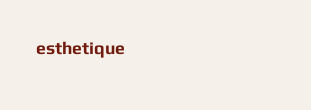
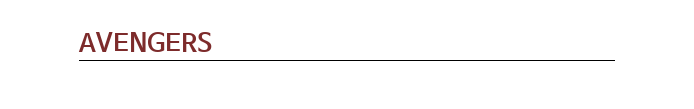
[36,41,125,58] esthetique -> [78,32,212,52] AVENGERS

